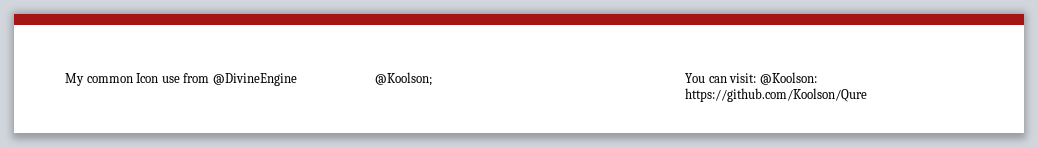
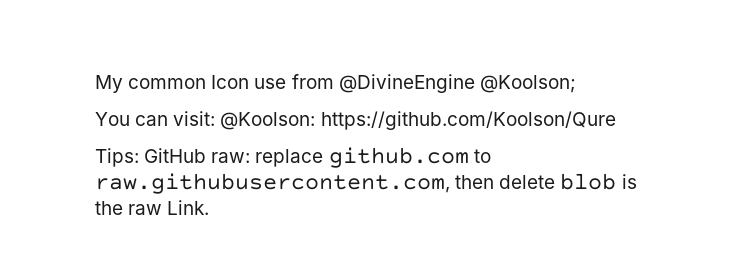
(867, 95) none -> [95,147,491,168] [95,173,637,194] [95,200,210,215] // Tips: GitHub raw: replace github.com to raw.githubusercontent.com, then delete blob is the raw Link.

